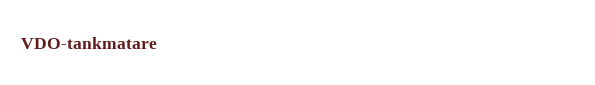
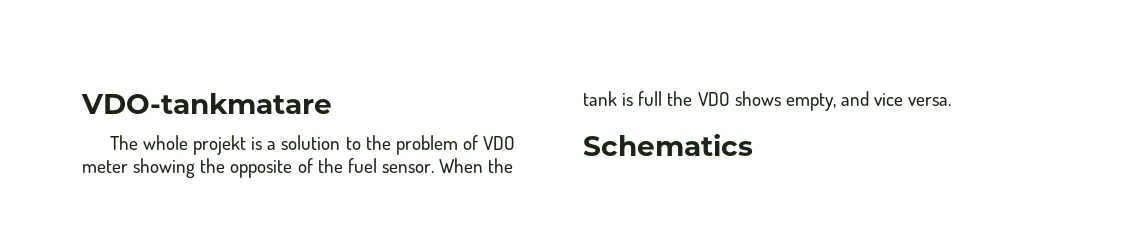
(157, 43) none -> [109,135,516,155] [82,158,514,178] [583,91,952,111] [583,134,753,156] // The whole projekt is a solution to the problem of VDO meter showing the opposite of the fuel sensor. When the tank is full the VDO shows empty, and vice versa. // Schematics

